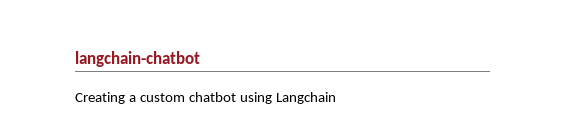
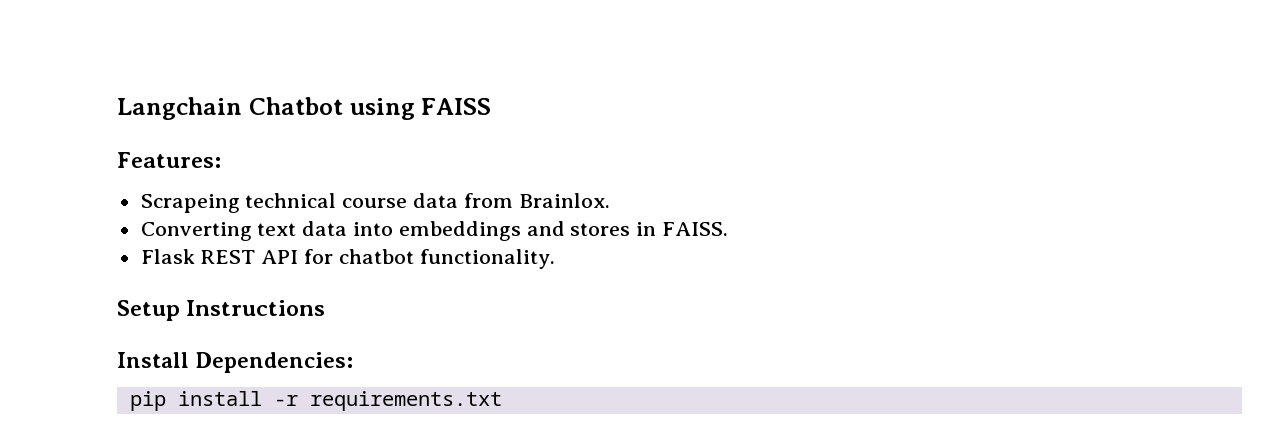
[75,51,200,67] [75,92,336,104] langchain-chatbot // Creating a custom chatbot using Langchain -> [117,97,492,120] [117,152,221,168] [140,193,610,213] [140,221,729,241] [140,249,555,269] [117,300,326,321] [117,352,354,373] [129,391,502,411] Langchain Chatbot using FAISS // Features: // Scrapeing technical course data from Brainlox. // Converting text data into embeddings and stores in FAISS. // Flask REST API for chatbot functionality. // Setup Instructions // Install Dependencies: // pip install -r requirements.txt

